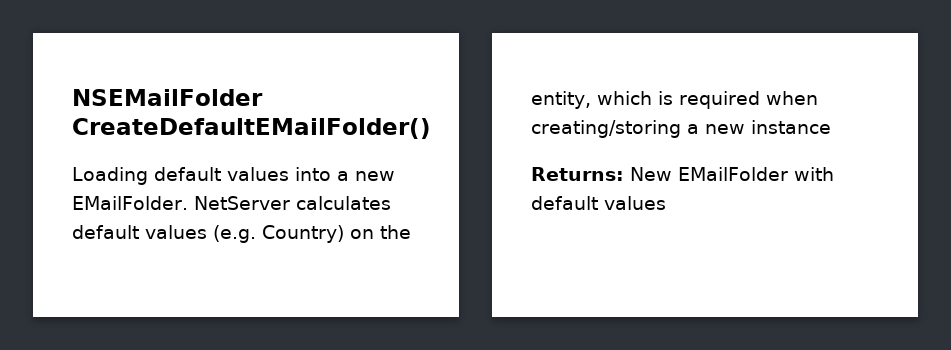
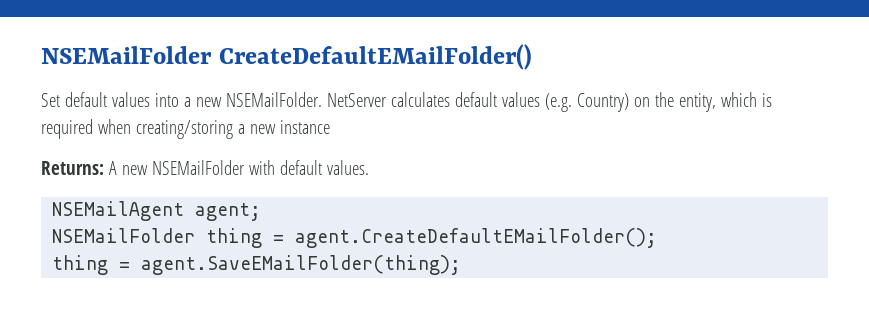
[72,167,148,185] Loading -> [41,93,60,107] Set
[72,196,188,210] EMailFolder. -> [225,92,322,107] NSEMailFolder.
[630,167,834,181] [531,196,666,210] New EMailFolder with default values -> [108,160,369,175] [52,201,262,221] [52,228,658,248] [52,255,462,275] A new NSEMailFolder with default values. // NSEMailAgent agent; // NSEMailFolder thing = agent.CreateDefaultEMailFolder(); // thing = agent.SaveEMailFolder(thing);

